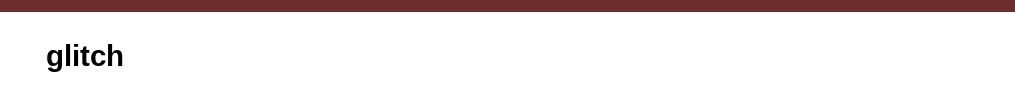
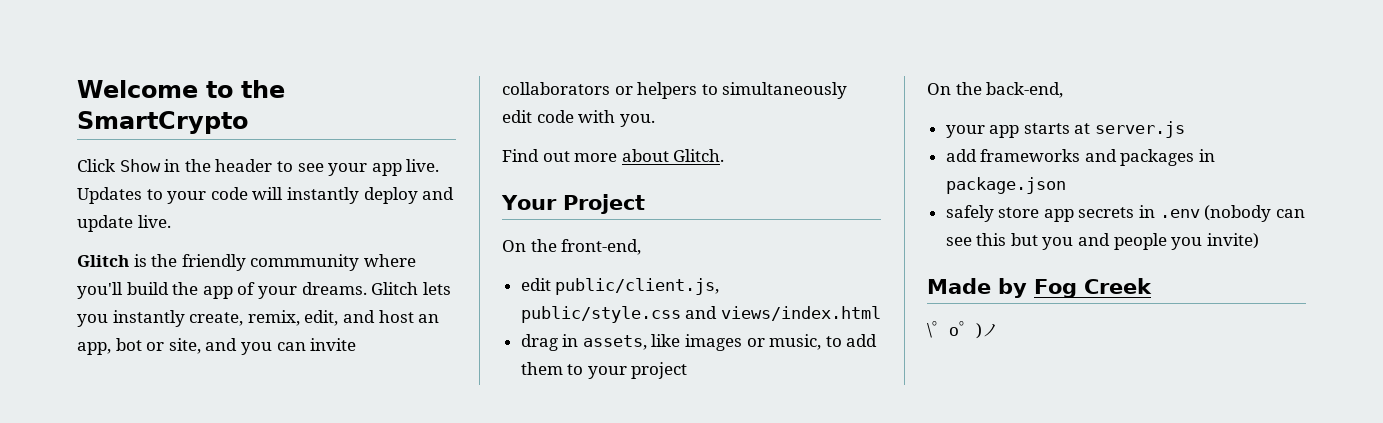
[46,44,124,72] glitch -> [77,80,285,98] [77,111,248,134] [77,159,440,176] [77,187,455,204] [77,215,171,232] [77,254,416,271] [77,282,451,299] [77,310,440,327] [77,338,357,355] [502,82,848,99] [502,110,655,127] [502,149,725,162] [501,194,645,214] [502,239,642,255] [520,278,720,295] [520,306,881,323] [520,334,878,351] [520,362,688,379] [927,82,1064,98] [945,121,1186,138] [945,149,1216,166] [945,177,1066,194] [945,205,1305,222] [945,233,1259,250] [927,278,1152,298] [927,321,999,339] Welcome to the SmartCrypto // Click Show in the header to see your app live. Updates to your code will instantly deploy and update live. // Glitch is the friendly commmunity where you'll build the app of your dreams. Glitch lets you instantly create, remix, edit, and host an app, bot or site, and you can invite collaborators or helpers to simultaneously edit code with you. // Find out more about Glitch. // Your Project // On the front-end, // edit public/client.js, public/style.css and views/index.html // drag in assets, like images or music, to add them to your project // On the back-end, // your app starts at server.js // add frameworks and packages in package.json // safely store app secrets in .env (nobody can see this but you and people you invite) // Made by Fog Creek // \゜o゜)ノ

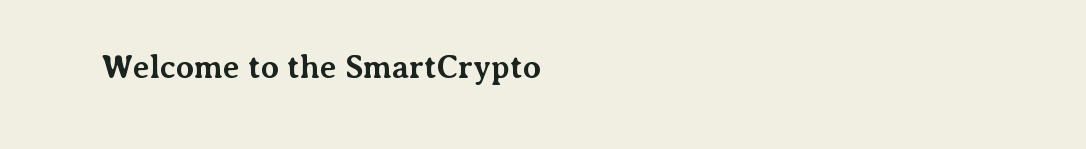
[77,159,440,176] [77,187,455,204] [77,215,171,232] [77,254,416,271] [77,282,451,299] [77,310,440,327] [77,338,357,355] [502,82,848,99] [502,110,655,127] [502,149,725,162] [501,194,645,214] [502,239,642,255] [520,278,720,295] [520,306,881,323] [520,334,878,351] [520,362,688,379] [927,82,1064,98] [945,121,1186,138] [945,149,1216,166] [945,177,1066,194] [945,205,1305,222] [945,233,1259,250] [927,278,1152,298] [927,321,999,339] // Click Show in the header to see your app live. Updates to your code will instantly deploy and update live. // Glitch is the friendly commmunity where you'll build the app of your dreams. Glitch lets you instantly create, remix, edit, and host an app, bot or site, and you can invite collaborators or helpers to simultaneously edit code with you. // Find out more about Glitch. // Your Project // On the front-end, // edit public/client.js, public/style.css and views/index.html // drag in assets, like images or music, to add them to your project // On the back-end, // your app starts at server.js // add frameworks and packages in package.json // safely store app secrets in .env (nobody can see this but you and people you invite) // Made by Fog Creek // \゜o゜)ノ -> (541, 70) none

